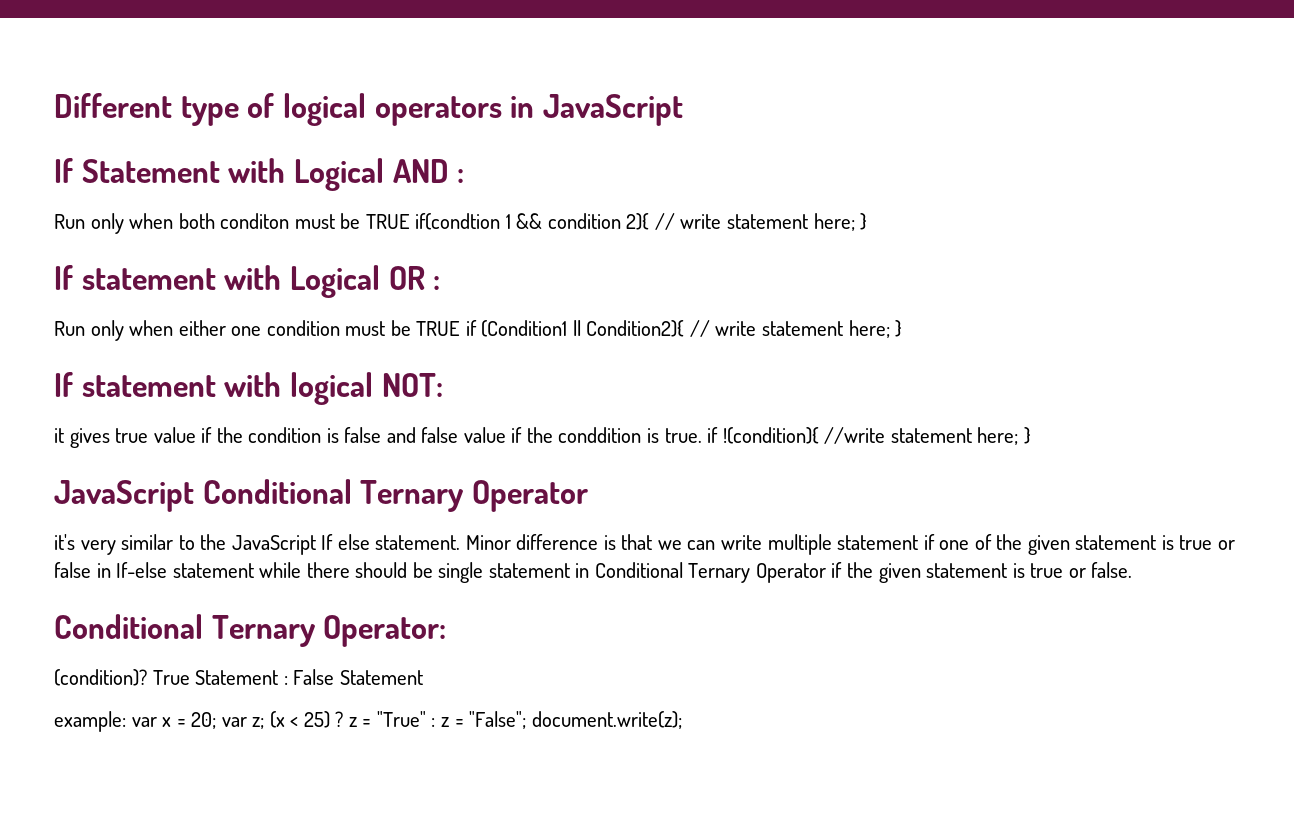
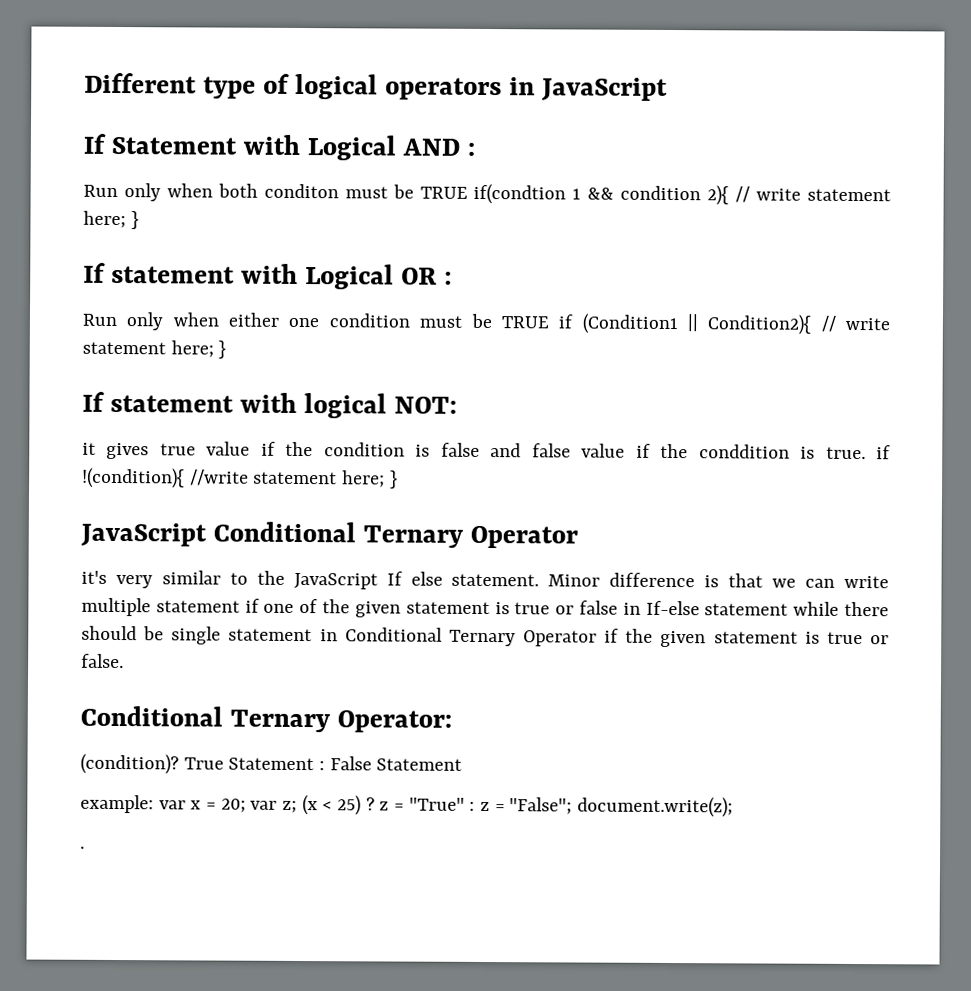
(682, 720) none -> [80,845,85,849] // .

